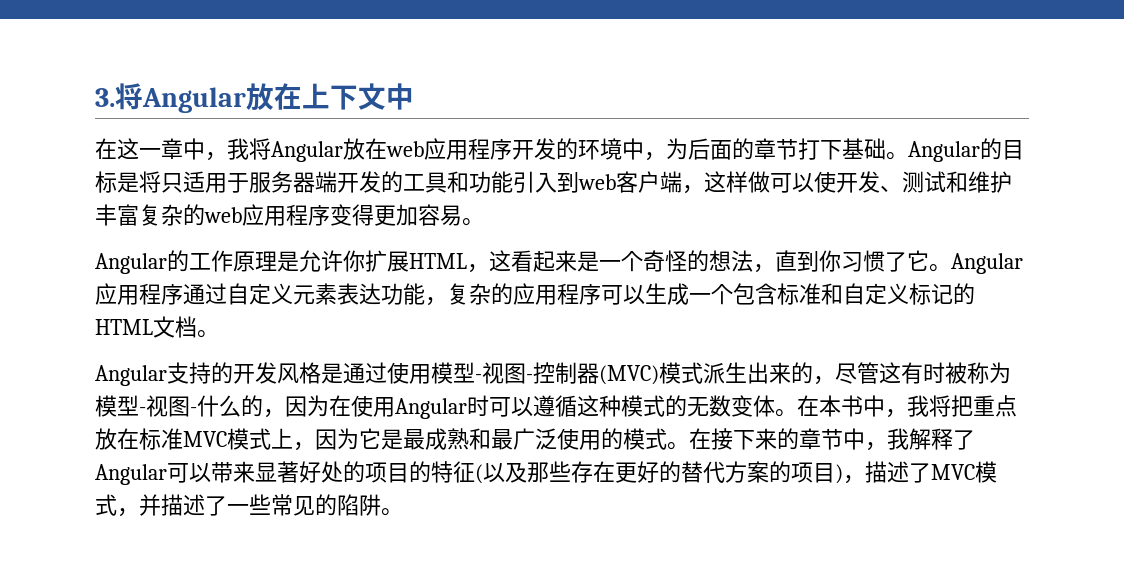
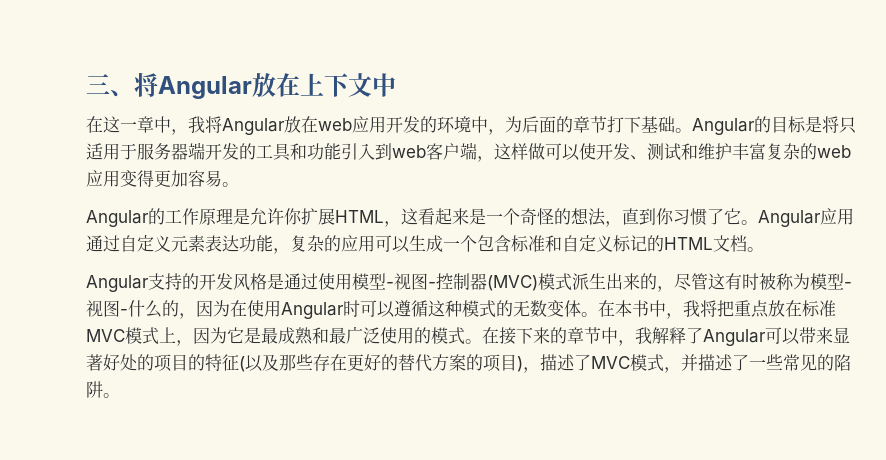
[95,88,115,107] 3. -> [86,74,134,97] 三、
[468,138,512,160] 程序 -> (386, 124) none
[286,204,330,226] 程序 -> (120, 178) none
[139,283,183,305] 程序 -> (854, 216) none
[557,283,601,305] 程序 -> (375, 243) none

